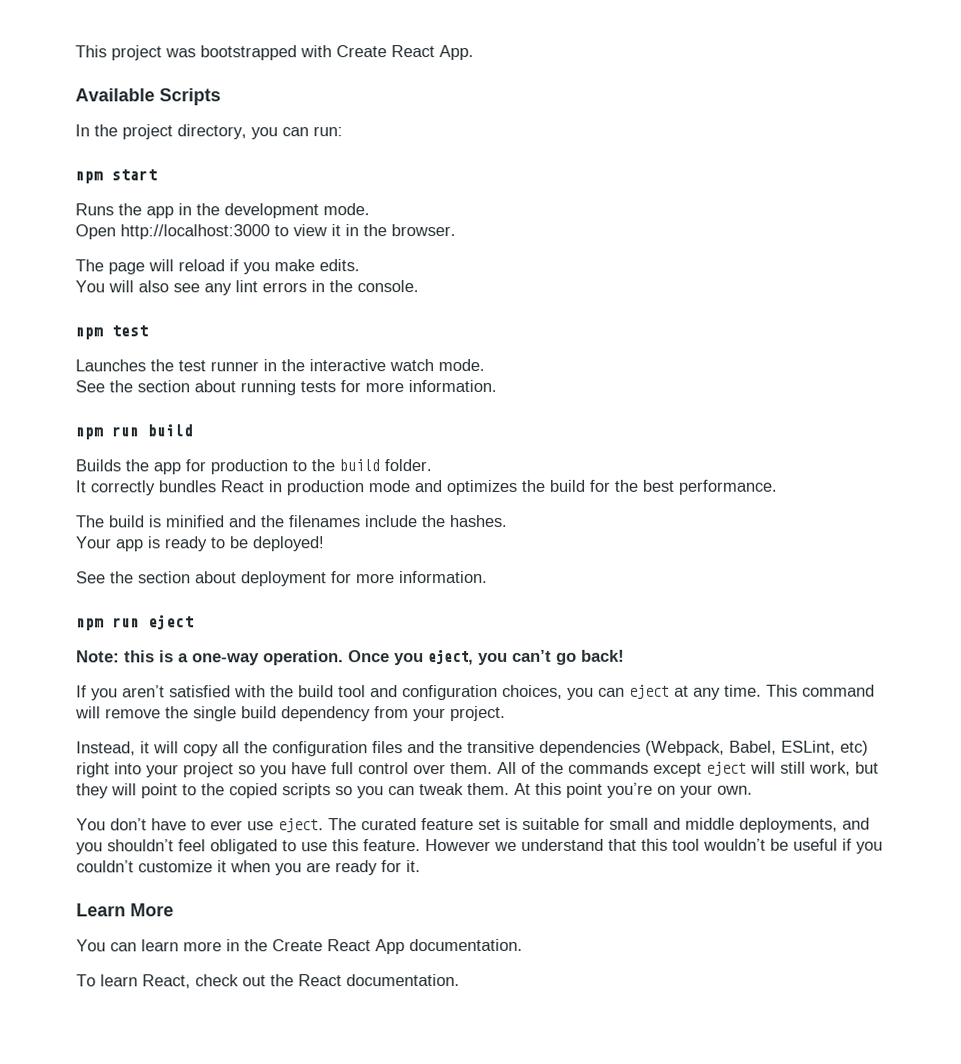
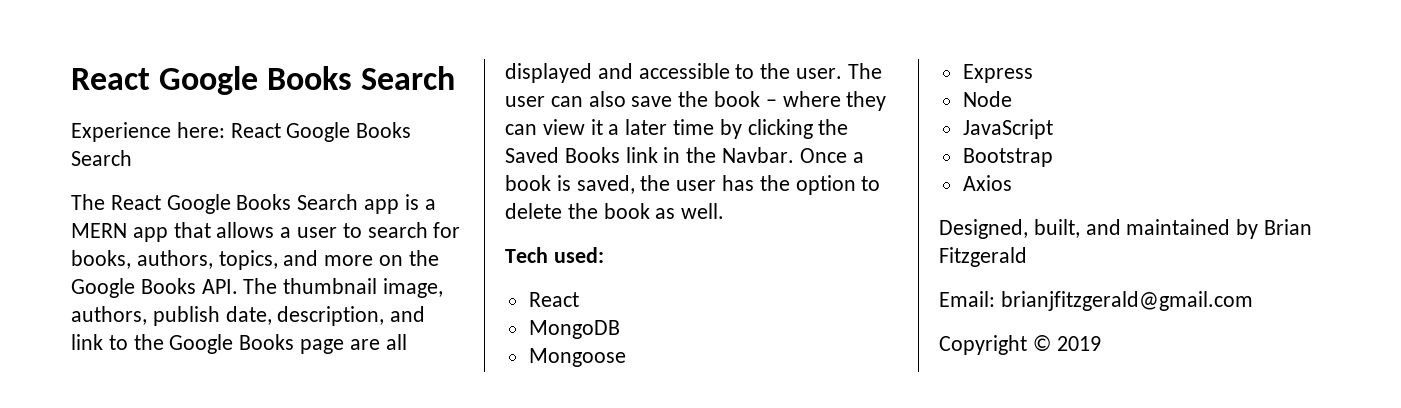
[75,45,474,61] [75,88,221,106] [75,124,343,140] [75,169,157,184] [75,203,370,219] [75,224,456,240] [75,259,360,275] [75,280,419,296] [75,325,148,340] [75,358,485,372] [75,379,497,396] [75,424,193,440] [75,459,432,475] [75,479,777,496] [75,514,507,528] [76,536,325,552] [76,570,488,587] [76,614,194,631] [76,649,625,666] [76,684,875,701] [75,705,506,722] [76,740,869,757] [76,761,879,778] [76,782,753,799] [76,817,870,833] [76,838,883,855] [76,860,421,876] [76,903,174,917] [76,938,523,955] [76,974,460,989] This project was bootstrapped with Create React App. // Available Scripts // In the project directory, you can run: // npm start // Runs the app in the development mode. // Open http://localhost:3000 to view it in the browser. // The page will reload if you make edits. // You will also see any lint errors in the console. // npm test // Launches the test runner in the interactive watch mode. // See the section about running tests for more information. // npm run build // Builds the app for production to the build folder. // It correctly bundles React in production mode and optimizes the build for the best performance. // The build is minified and the filenames include the hashes. // Your app is ready to be deployed! // See the section about deployment for more information. // npm run eject // Note: this is a one-way operation. Once you eject, you can’t go back! // If you aren’t satisfied with the build tool and configuration choices, you can eject at any time. This command will remove the single build dependency from your project. // Instead, it will copy all the configuration files and the transitive dependencies (Webpack, Babel, ESLint, etc) right into your project so you have full control over them. All of the commands except eject will still work, but they will point to the copied scripts so you can tweak them. At this point you’re on your own. // You don’t have to ever use eject. The curated feature set is suitable for small and middle deployments, and you shouldn’t feel obligated to use this feature. However we understand that this tool wouldn’t be useful if you couldn’t customize it when you are ready for it. // Learn More // You can learn more in the Create React App documentation. // To learn React, check out the React documentation. -> [71,66,456,95] [71,122,412,142] [71,150,132,166] [71,194,436,214] [71,222,461,242] [71,250,439,270] [71,278,444,298] [71,306,426,326] [71,334,407,354] [505,63,882,83] [505,91,887,111] [505,119,849,139] [505,147,864,163] [505,175,881,195] [505,203,725,219] [505,247,604,263] [528,292,579,307] [528,320,620,339] [528,348,626,367] [962,64,1033,83] [962,91,1012,107] [962,119,1053,139] [962,148,1053,167] [962,175,1012,191] [939,219,1313,239] [939,247,1027,267] [939,291,1253,311] [939,335,1101,355] React Google Books Search // Experience here: React Google Books Search // The React Google Books Search app is a MERN app that allows a user to search for books, authors, topics, and more on the Google Books API. The thumbnail image, authors, publish date, description, and link to the Google Books page are all displayed and accessible to the user. The user can also save the book – where they can view it a later time by clicking the Saved Books link in the Navbar. Once a book is saved, the user has the option to delete the book as well. // Tech used: // React // MongoDB // Mongoose // Express // Node // JavaScript // Bootstrap // Axios // Designed, built, and maintained by Brian Fitzgerald // Email: brianjfitzgerald@gmail.com // Copyright © 2019

